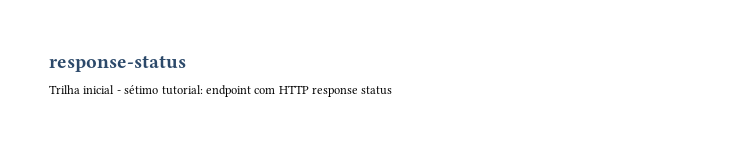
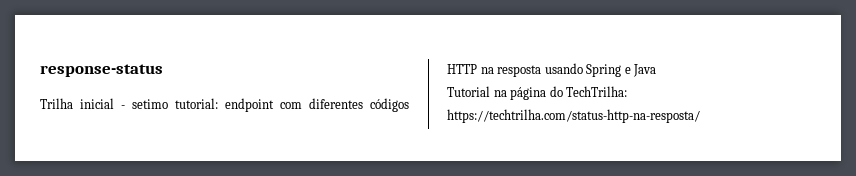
[124,85,159,94] sétimo -> [132,99,168,109] setimo
[278,85,393,97] HTTP response status -> [309,98,409,112] [447,63,657,77] [447,86,628,100] [447,109,700,123] diferentes códigos HTTP na resposta usando Spring e Java // Tutorial na página do TechTrilha: https://techtrilha.com/status-http-na-resposta/

